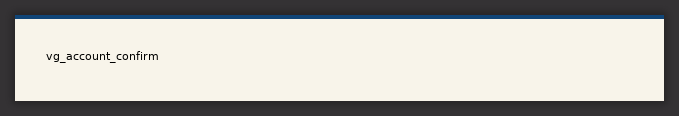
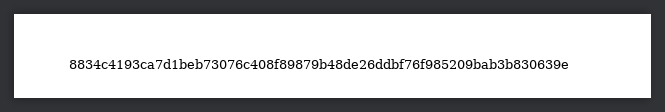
[46,51,159,63] vg_account_confirm -> [69,59,569,69] 8834c4193ca7d1beb73076c408f89879b48de26ddbf76f985209bab3b830639e

